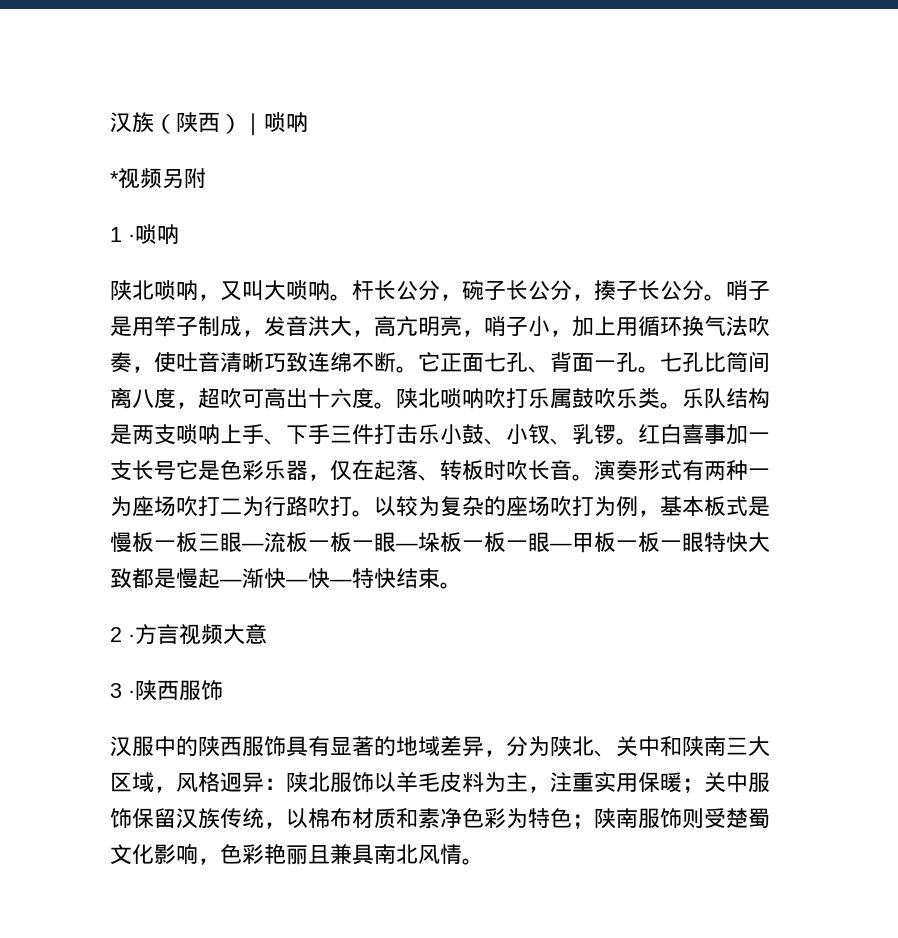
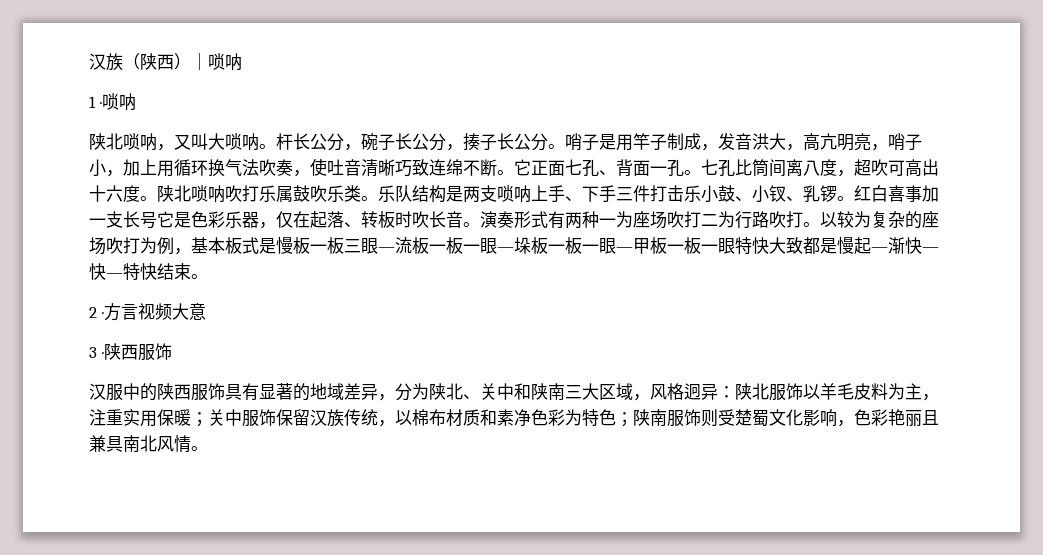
[110,168,206,189] // *视频另附 -> (242, 62) none

